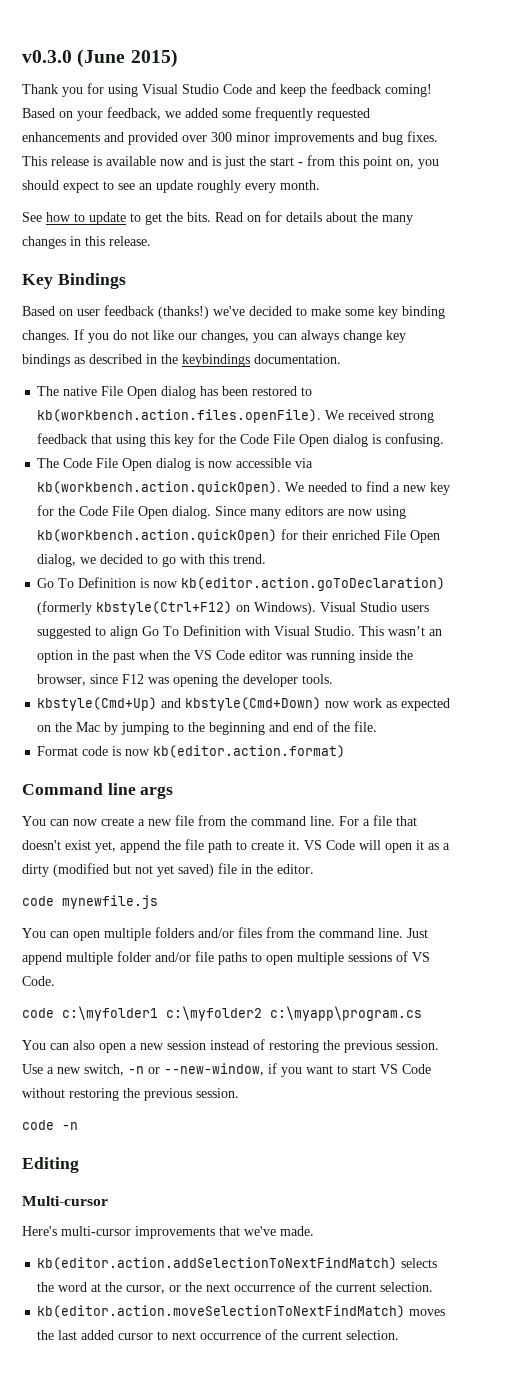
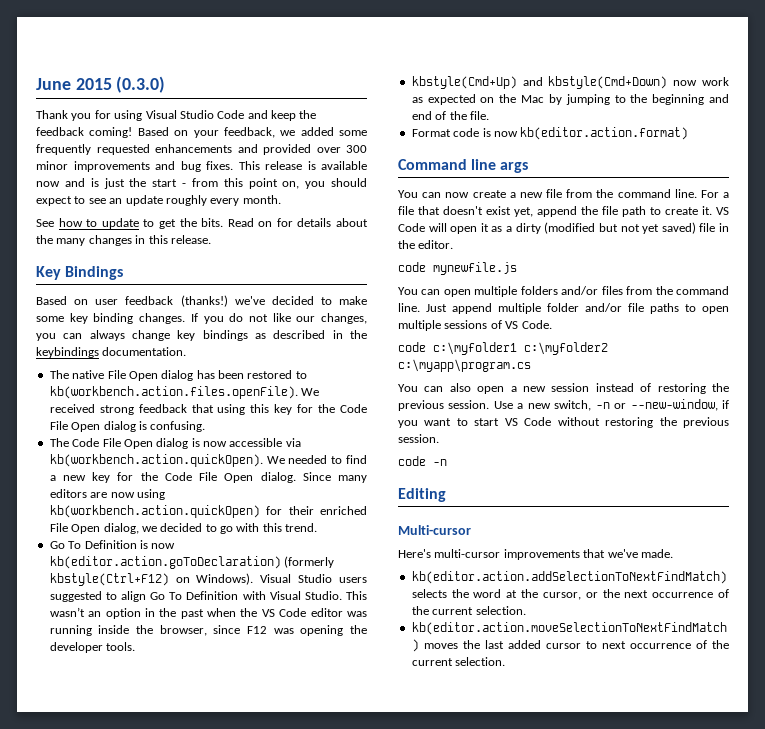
[22,49,178,68] v0.3.0 (June 2015) -> [36,76,166,93] June 2015 (0.3.0)

